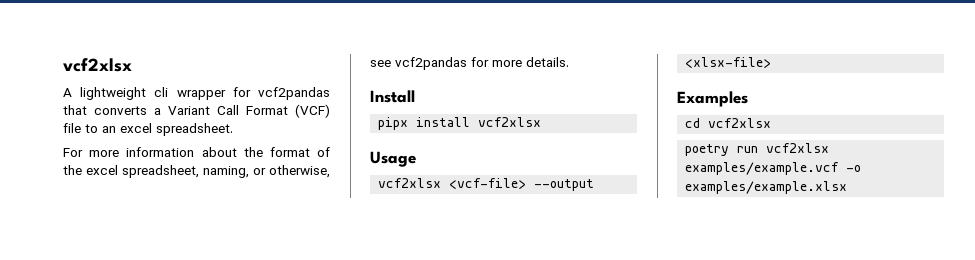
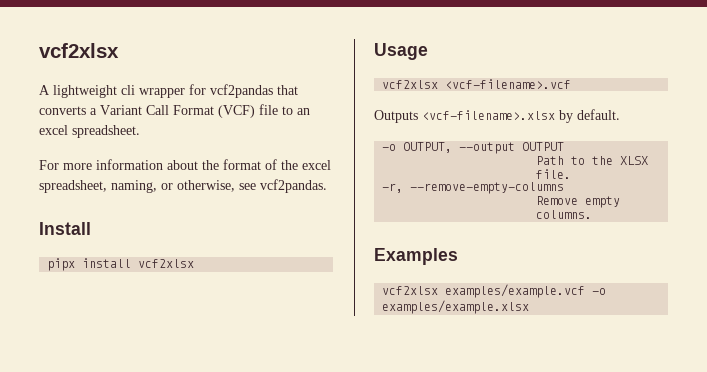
[395,57,569,70] vcf2pandas for more details. -> [260,179,327,193] vcf2pandas.
[449,178,595,191] [685,57,772,68] [677,91,748,107] [685,118,772,128] [685,144,759,156] <vcf-file> --output <xlsx-file> // Examples // cd vcf2xlsx // poetry run -> [445,79,572,89] [374,109,620,123] [382,142,565,154] [536,156,649,165] [536,169,572,179] [382,182,565,194] [536,196,621,208] [536,210,593,219] [374,248,458,265] <vcf-filename>.vcf // Outputs <vcf-filename>.xlsx by default. // -o OUTPUT, --output OUTPUT // Path to the XLSX file. // -r, --remove-empty-columns // Remove empty columns. // Examples //

